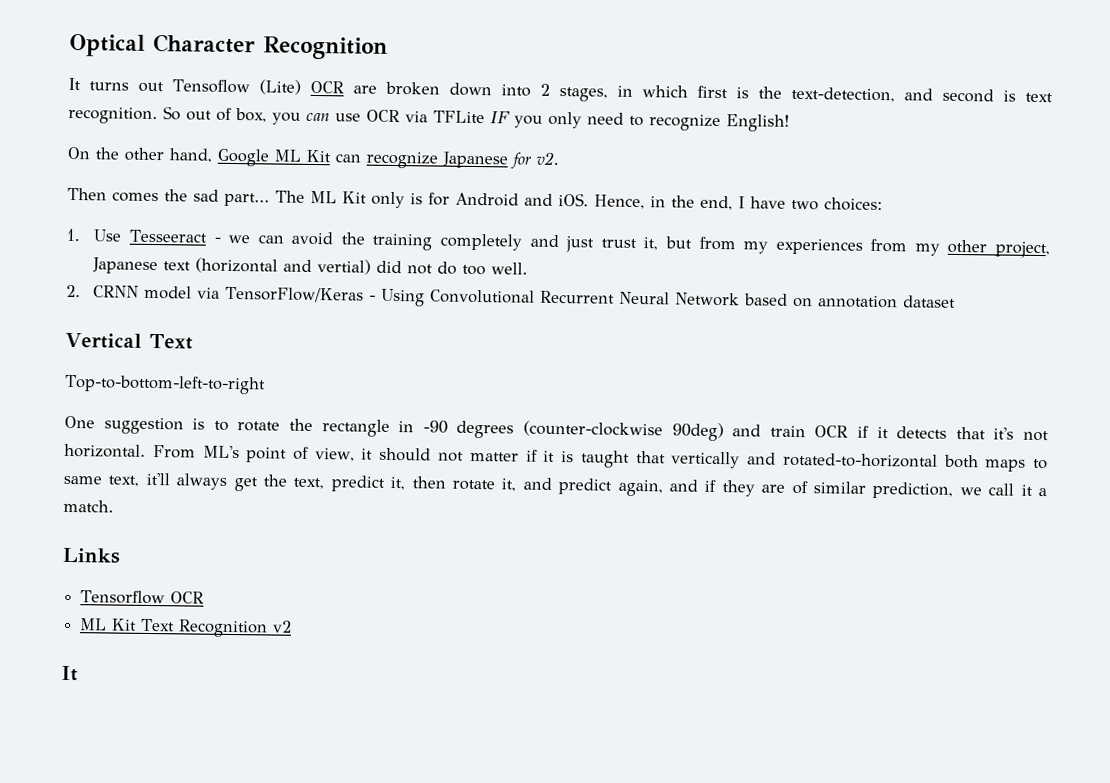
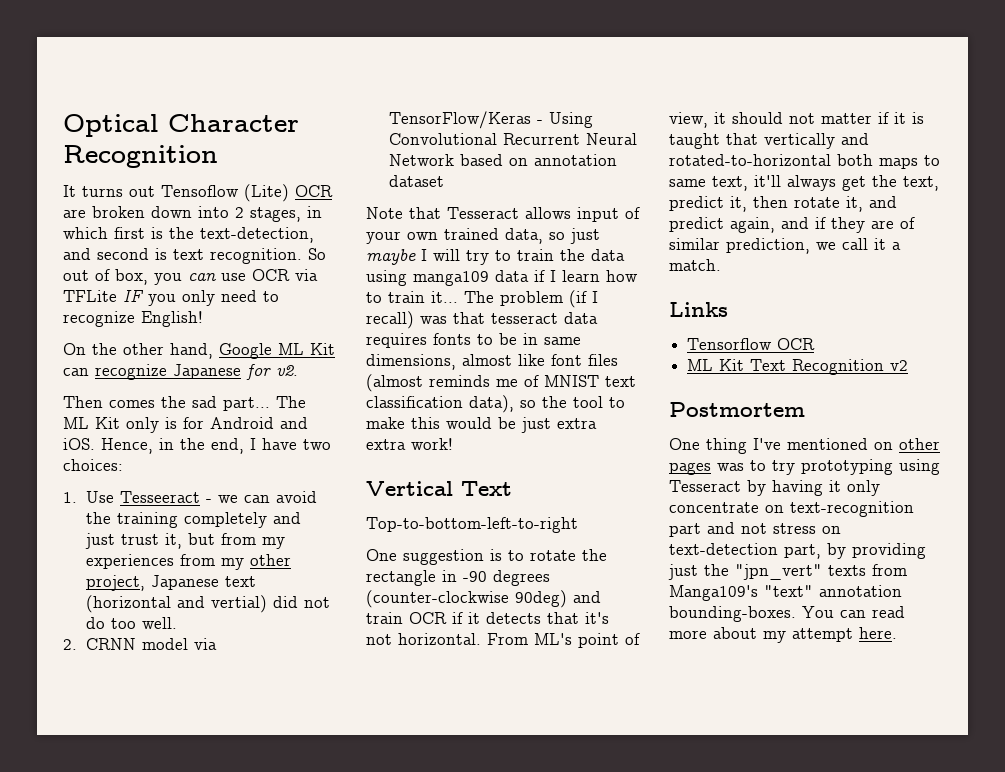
(957, 301) none -> [366,207,640,222] [366,228,600,244] [366,249,625,265] [366,270,638,286] [366,290,598,308] [366,311,598,329] [366,333,581,348] [366,354,618,370] [366,374,636,392] [366,395,625,413] [366,417,597,433] [366,438,453,450] // Note that Tesseract allows input of your own trained data, so just maybe I will try to train the data using manga109 data if I learn how to train it... The problem (if I recall) was that tesseract data requires fonts to be in same dimensions, almost like font files (almost reminds me of MNIST text classification data), so the tool to make this would be just extra extra work!
[61,665,78,682] It -> [669,402,805,417] [669,438,940,454] [669,459,940,475] [669,480,880,496] [669,501,914,517] [669,522,841,537] [669,543,926,559] [668,564,907,580] [669,585,902,601] [669,606,905,622] [669,627,897,643] Postmortem // One thing I've mentioned on other pages was to try prototyping using Tesseract by having it only concentrate on text-recognition part and not stress on text-detection part, by providing just the "jpn_vert" texts from Manga109's "text" annotation bounding-boxes. You can read more about my attempt here.

